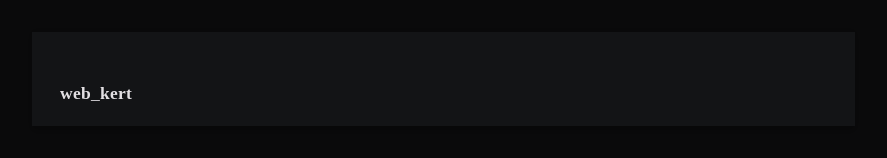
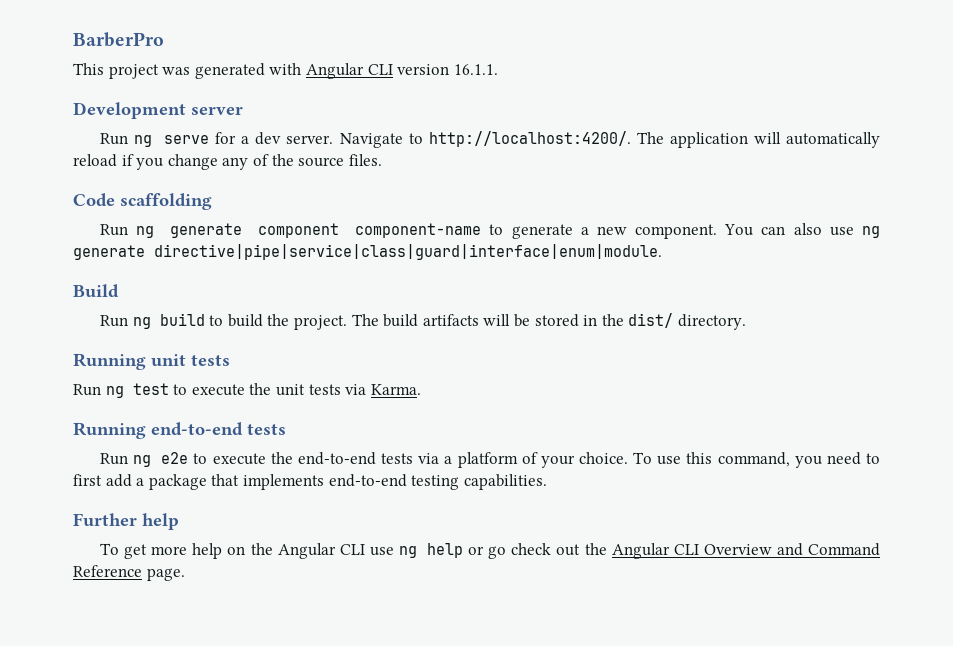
[60,87,132,101] web_kert -> [73,32,164,47] [73,63,498,79] [73,102,243,119] [100,131,880,148] [73,154,382,170] [73,193,212,210] [100,223,880,239] [73,244,662,260] [73,284,119,298] [100,313,746,330] [73,353,230,370] [73,383,421,398] [73,422,286,439] [100,452,881,468] [73,474,547,490] [73,513,179,530] [100,543,880,559] [73,565,185,581] BarberPro // This project was generated with Angular CLI version 16.1.1. // Development server // Run ng serve for a dev server. Navigate to http://localhost:4200/. The application will automatically reload if you change any of the source files. // Code scaffolding // Run ng generate component component-name to generate a new component. You can also use ng generate directive|pipe|service|class|guard|interface|enum|module. // Build // Run ng build to build the project. The build artifacts will be stored in the dist/ directory. // Running unit tests // Run ng test to execute the unit tests via Karma. // Running end-to-end tests // Run ng e2e to execute the end-to-end tests via a platform of your choice. To use this command, you need to first add a package that implements end-to-end testing capabilities. // Further help // To get more help on the Angular CLI use ng help or go check out the Angular CLI Overview and Command Reference page.

